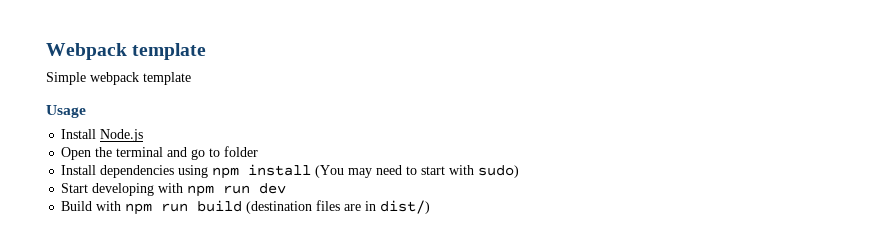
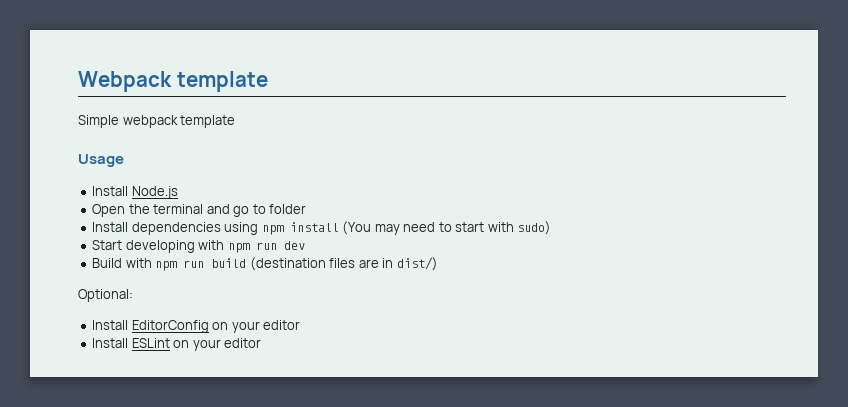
(431, 207) none -> [78,289,133,302] [92,320,301,333] [92,338,262,351] // Optional: // Install EditorConfig on your editor // Install ESLint on your editor

